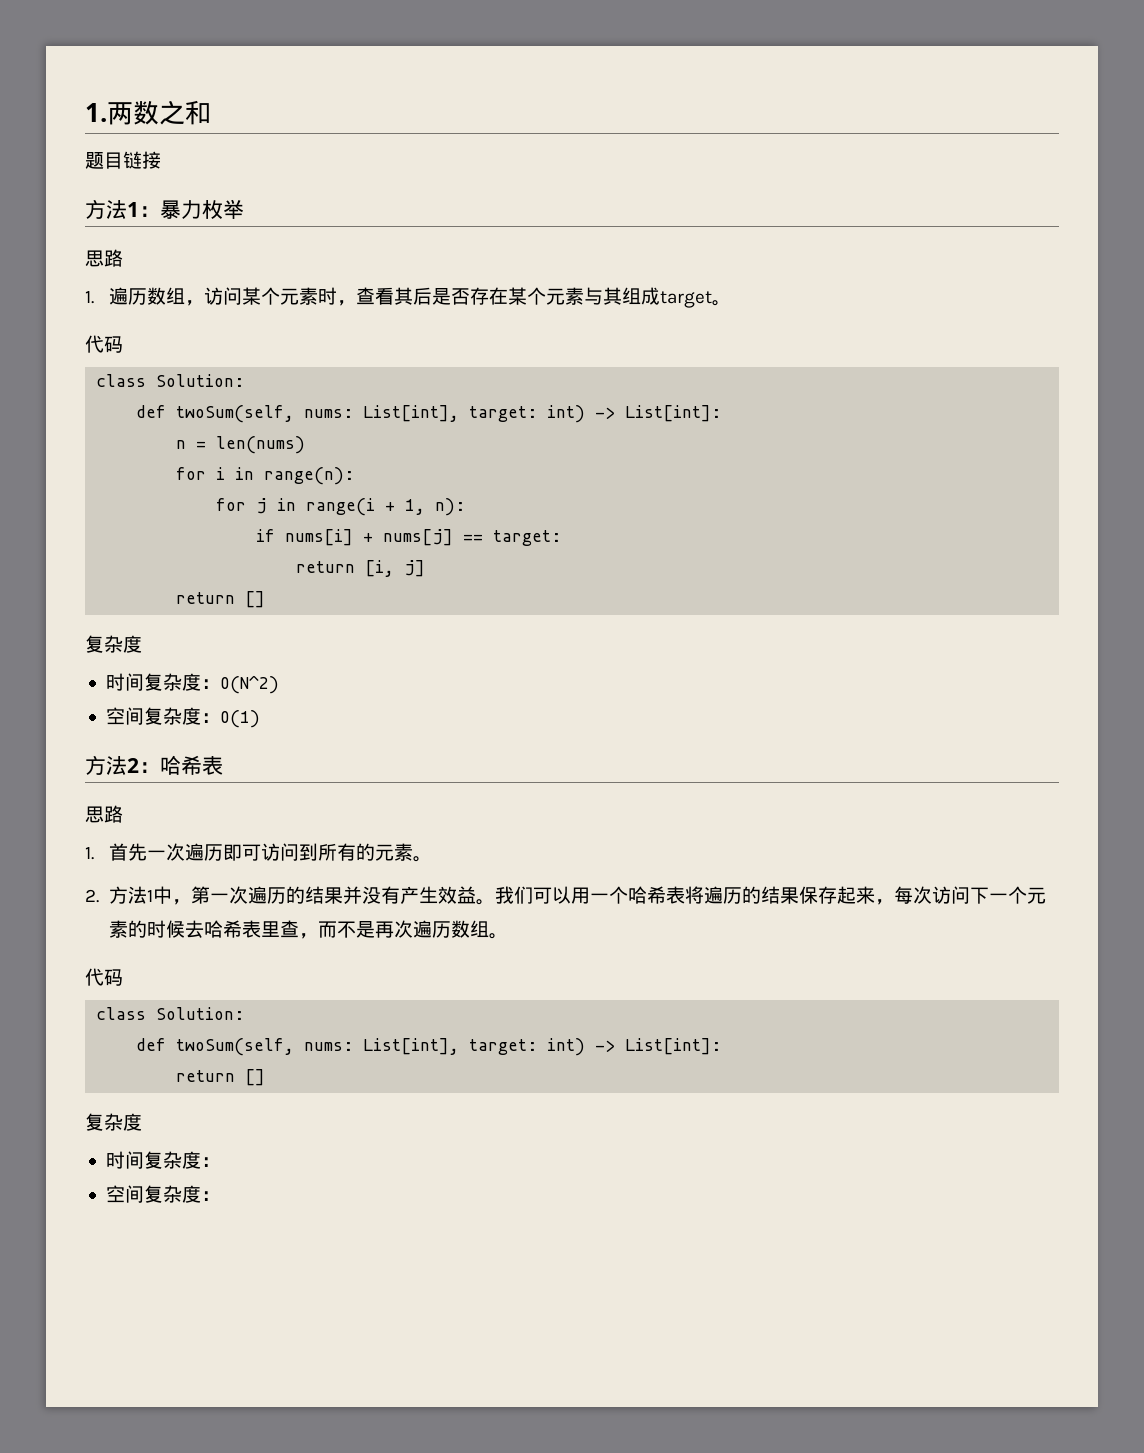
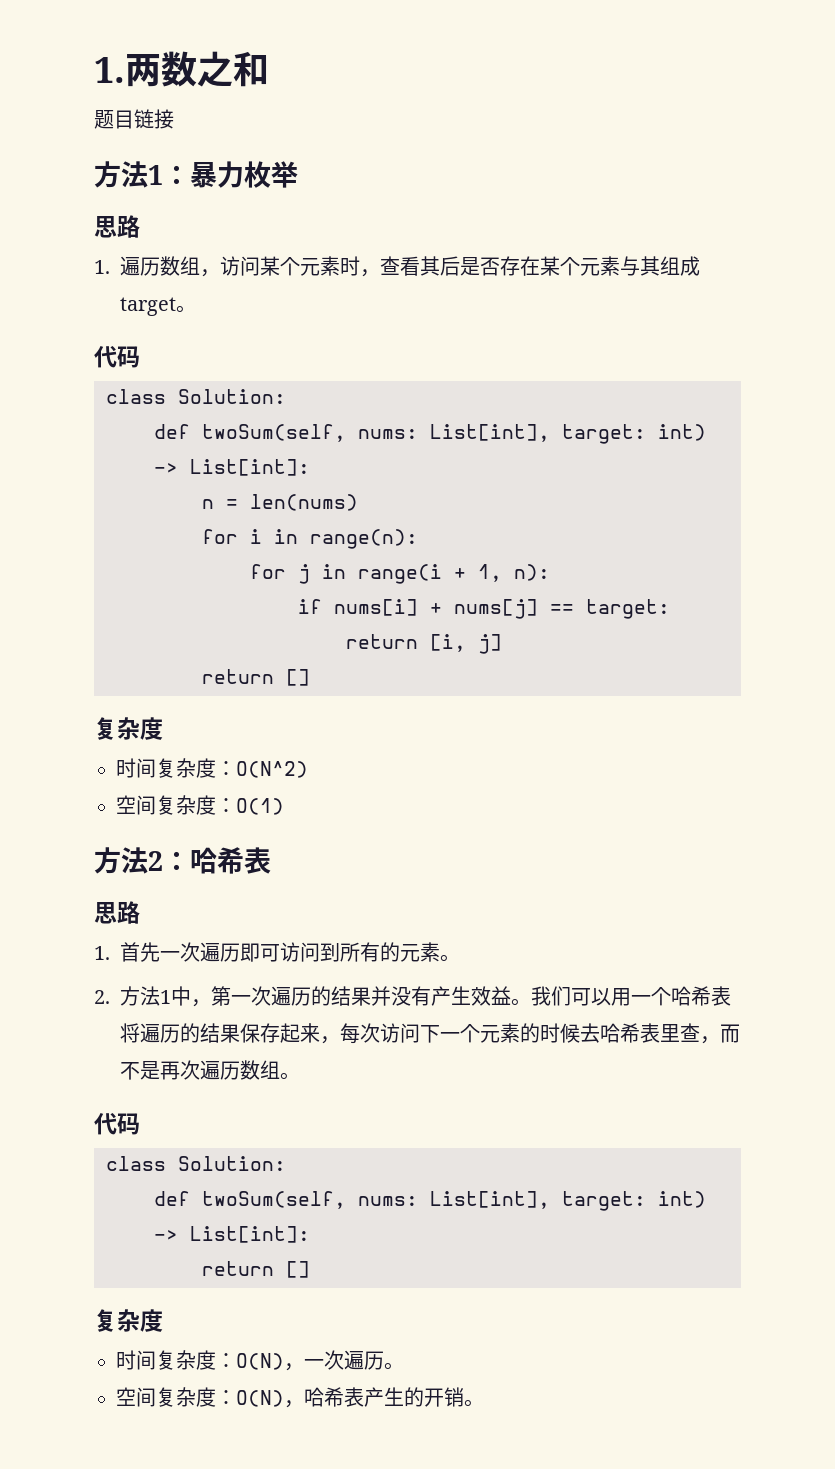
[105,1185,220,1203] // 空间复杂度： -> [236,1350,404,1371] [116,1387,484,1408] O(N)，一次遍历。 // 空间复杂度：O(N)，哈希表产生的开销。

